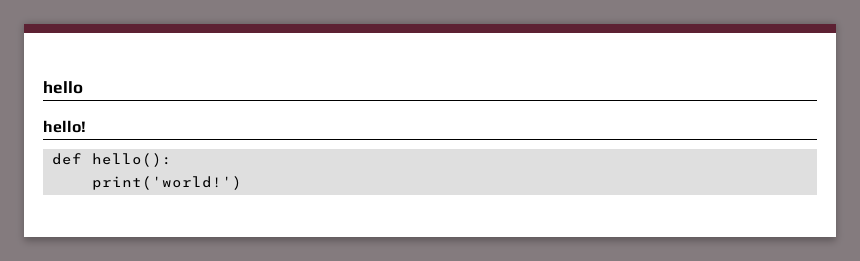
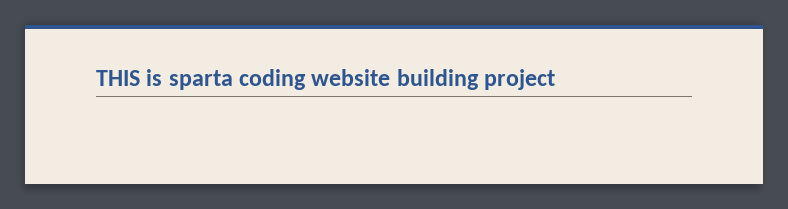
[43,81,83,94] [43,120,86,133] [51,153,172,167] [91,176,242,190] hello // hello! // def hello(): // print('world!') -> [96,69,556,90] THIS is sparta coding website building project

